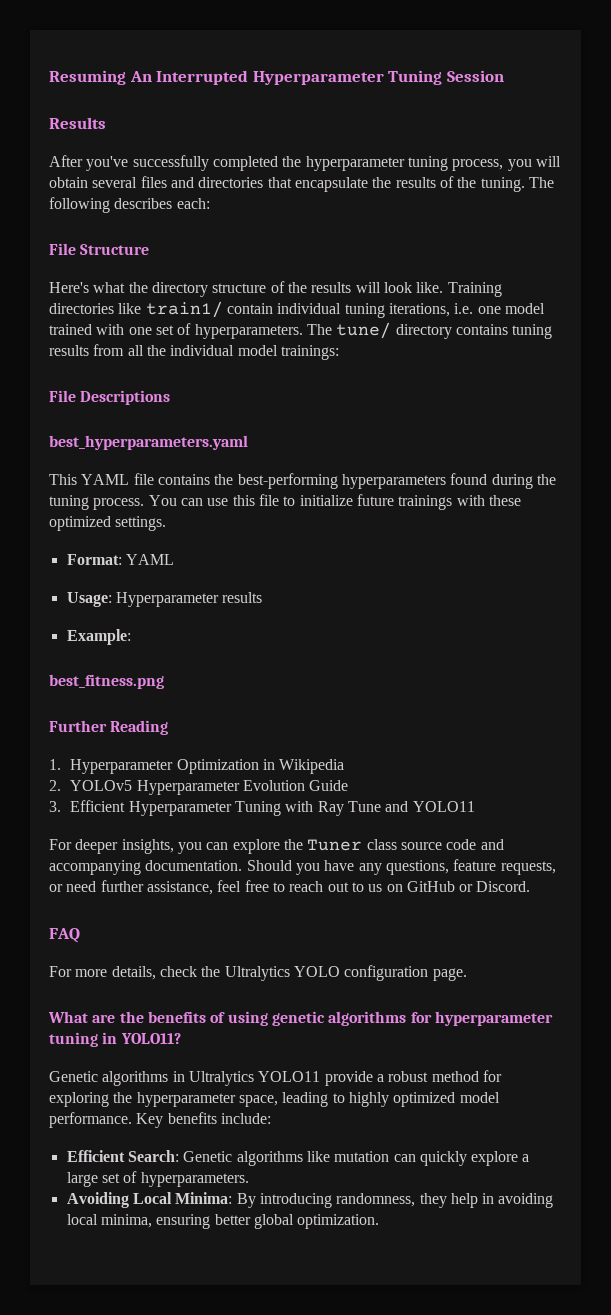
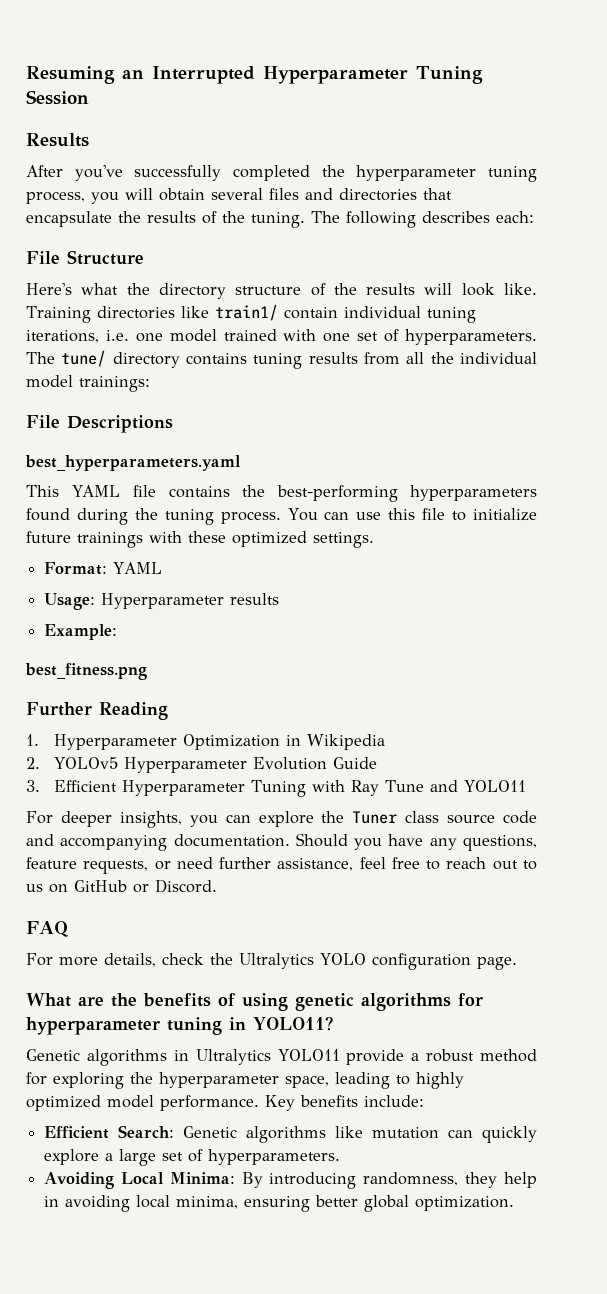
[129,71,152,82] An -> [122,70,144,79] an

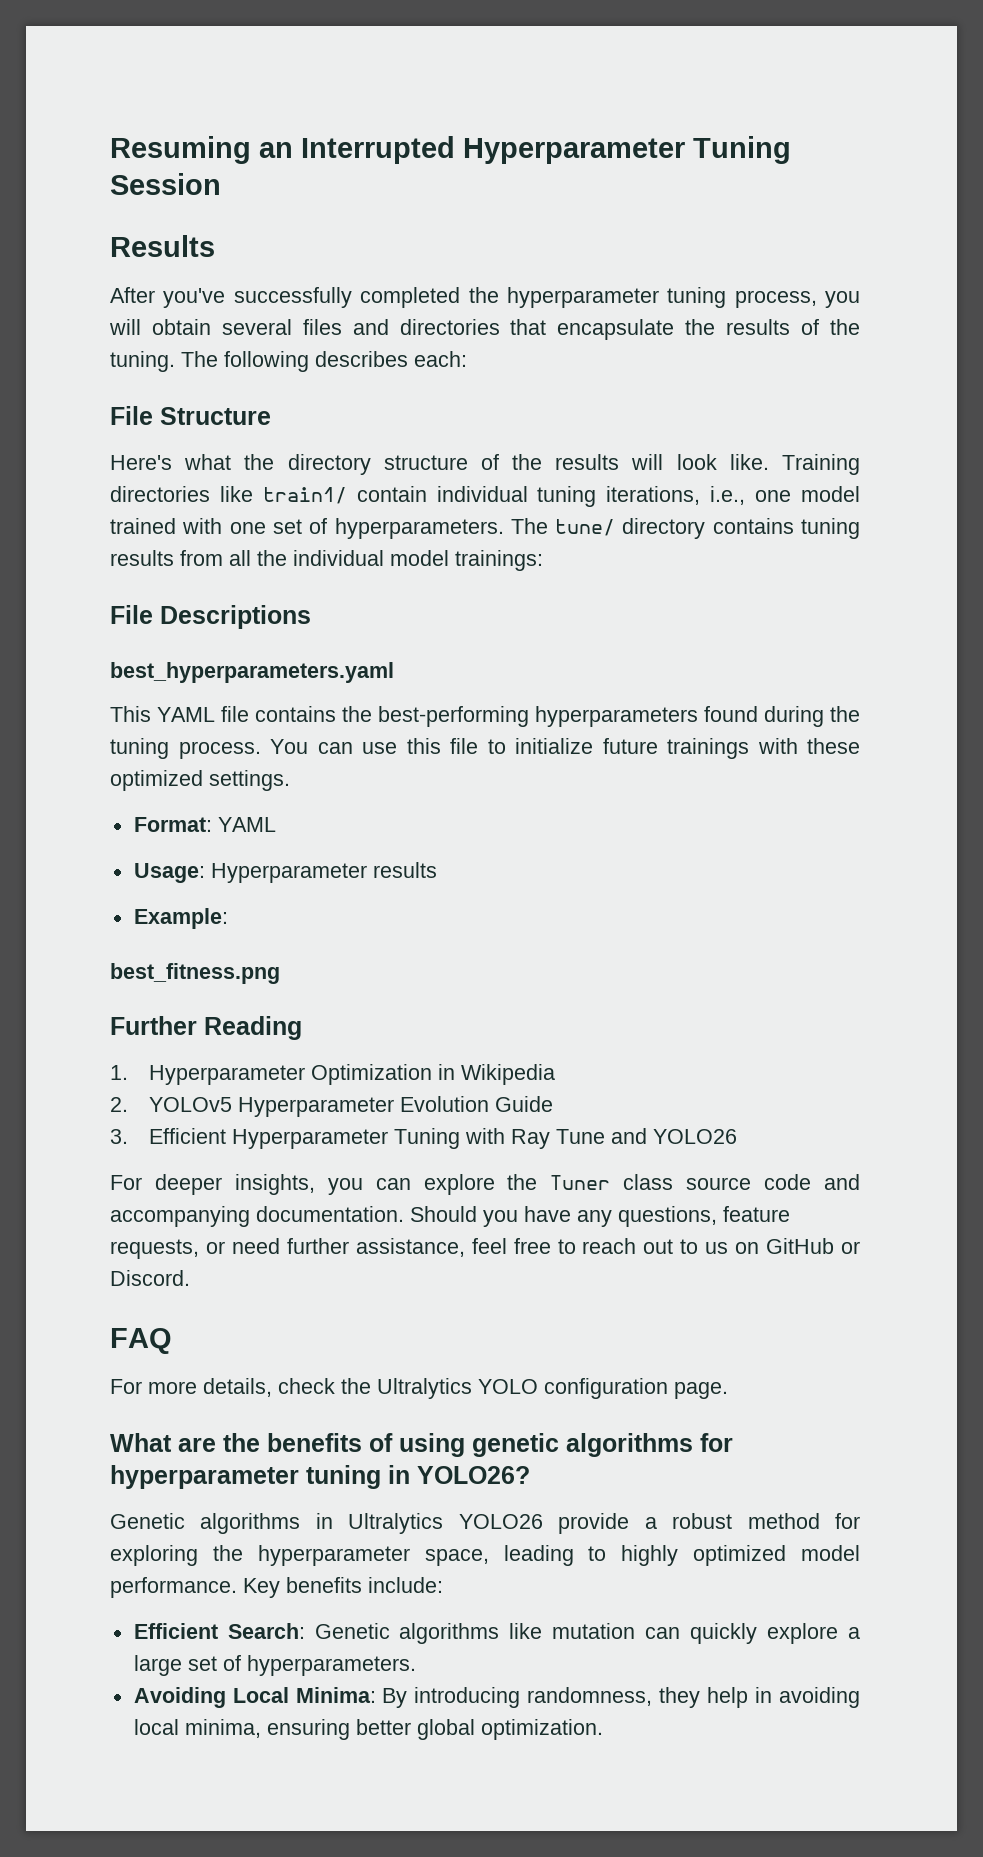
[105,330,129,341] i.e. -> [710,486,746,505] i.e.,
[464,780,527,792] YOLO11 -> [653,1129,738,1144] YOLO26
[253,1016,333,1031] YOLO11? -> [417,1466,530,1484] YOLO26?
[277,1049,340,1061] YOLO11 -> [458,1514,543,1529] YOLO26

